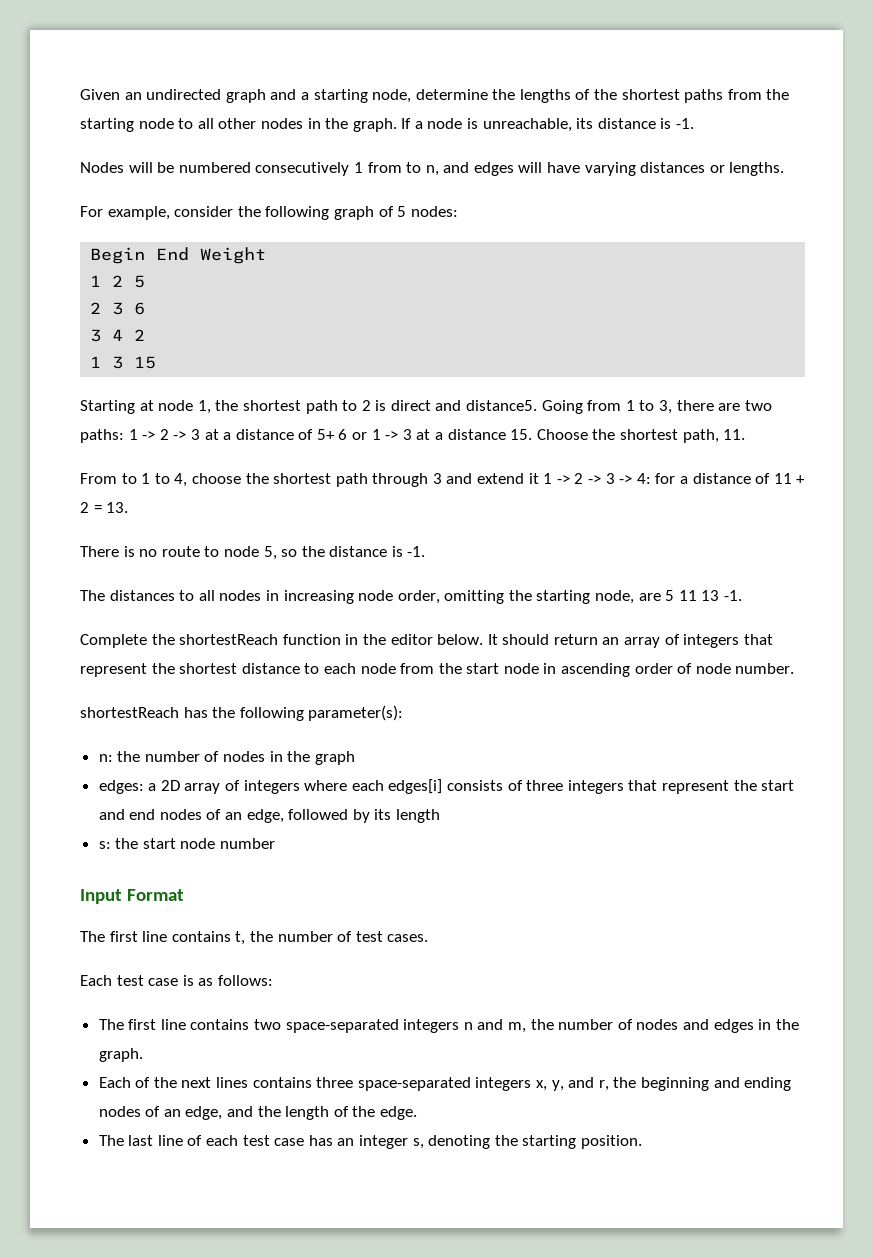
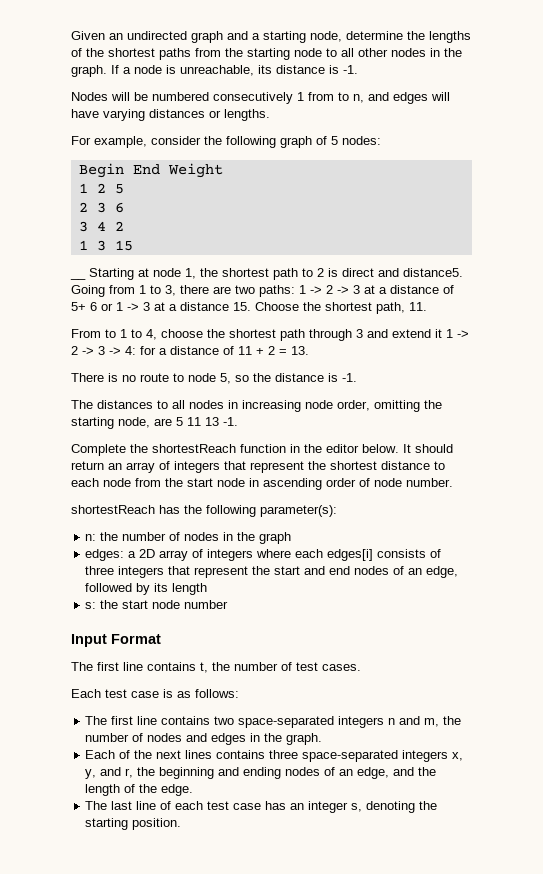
(157, 362) none -> [70,277,86,280] __

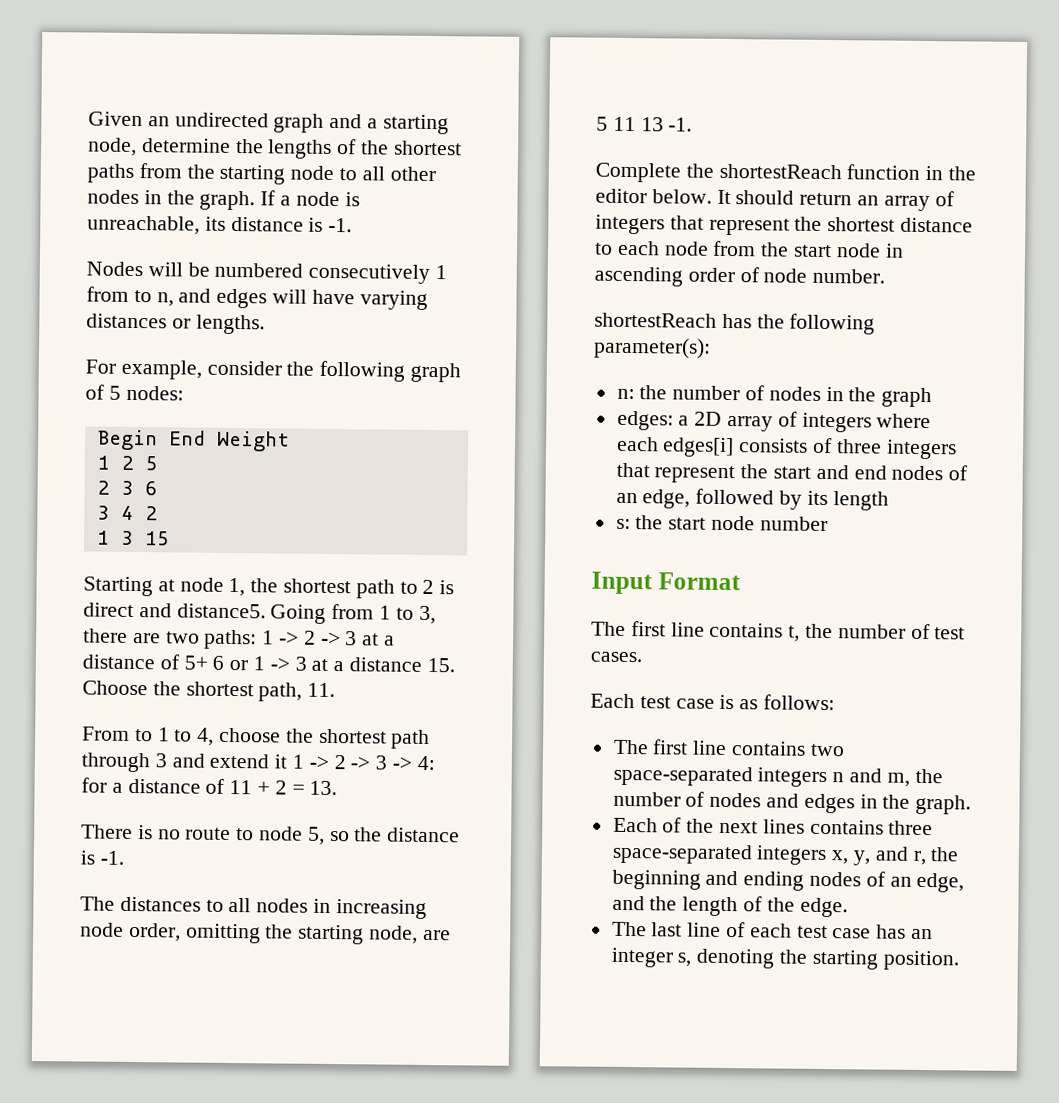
[70,277,86,280] __ -> (170, 538) none

